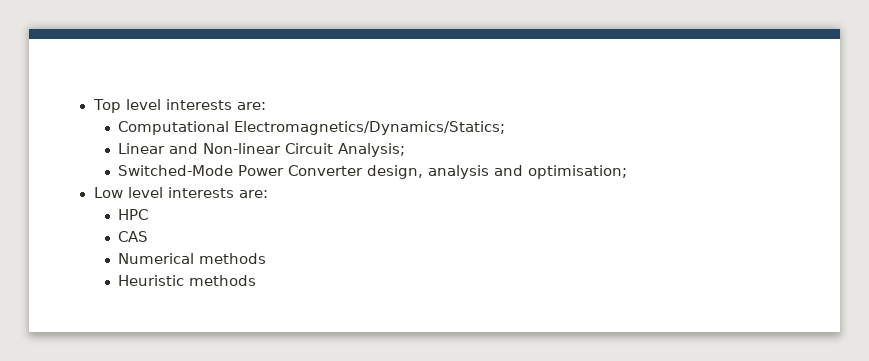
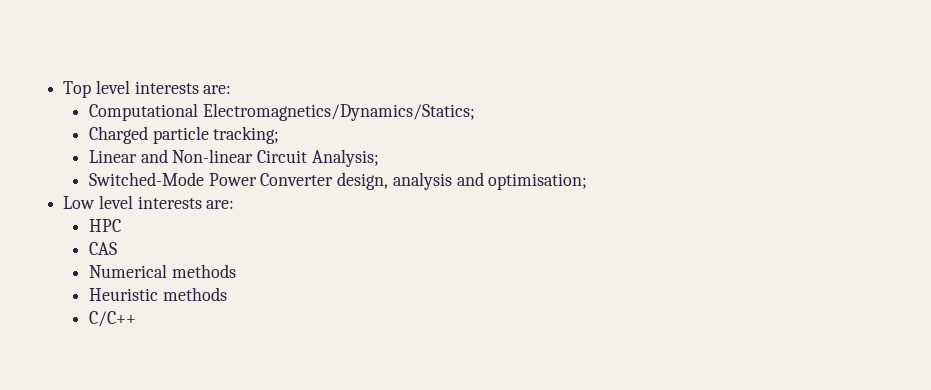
(506, 128) none -> [88,126,280,144] // Charged particle tracking;
(257, 280) none -> [88,311,136,327] // C/C++

